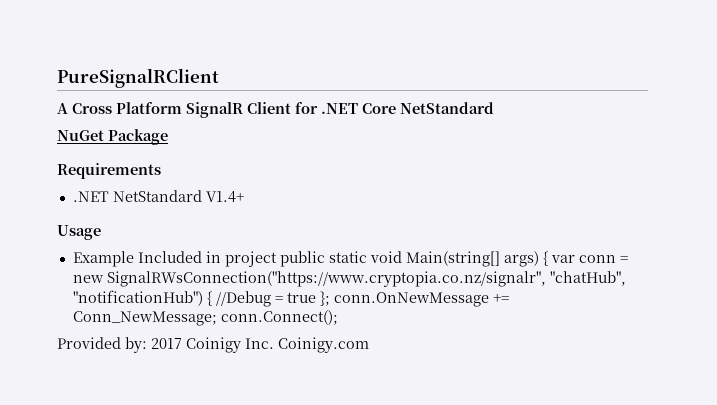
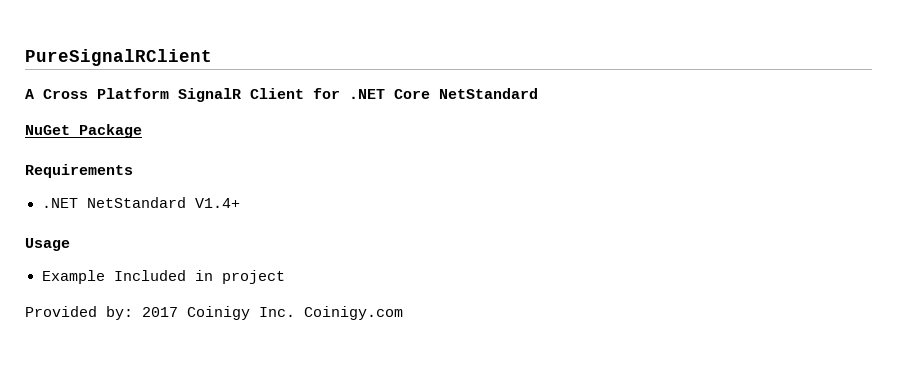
[279,251,628,267] [72,271,626,287] [72,290,509,307] [72,310,338,326] public static void Main(string[] args) { var conn = new SignalRWsConnection("https://www.cryptopia.co.nz/signalr", "chatHub", "notificationHub") { //Debug = true }; conn.OnNewMessage += Conn_NewMessage; conn.Connect(); -> (285, 277) none

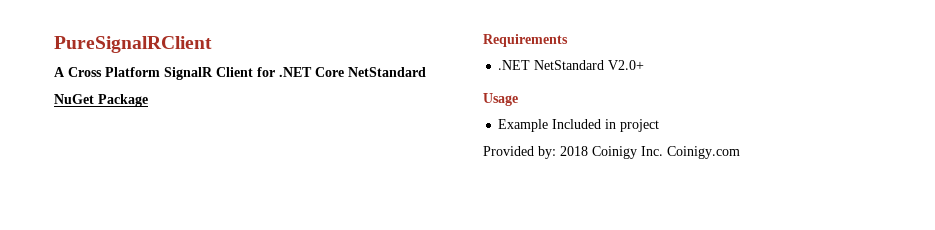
[194,198,240,208] V1.4+ -> [608,60,645,70] V2.0+
[142,307,178,317] 2017 -> [560,146,588,156] 2018

